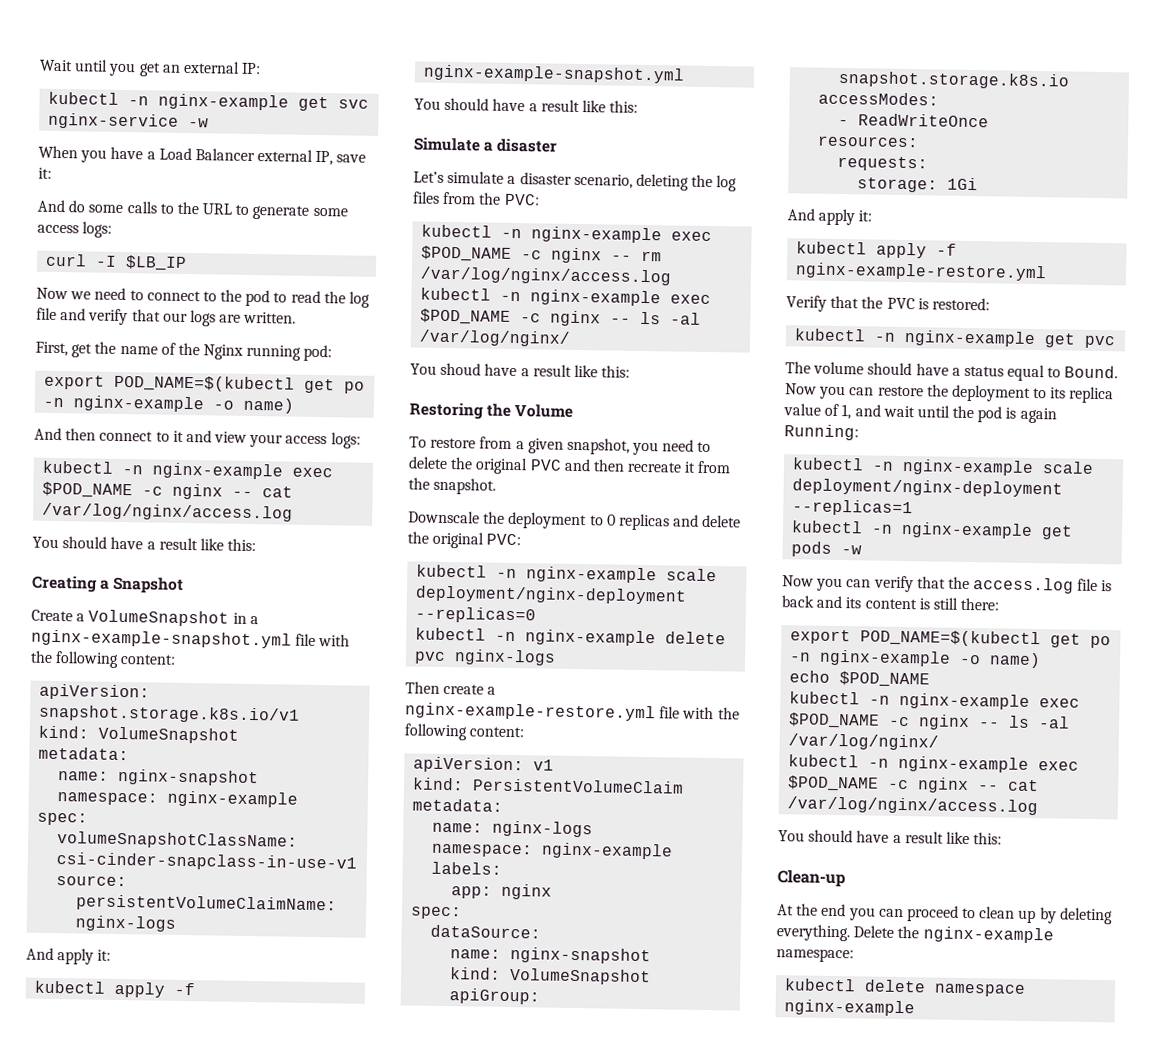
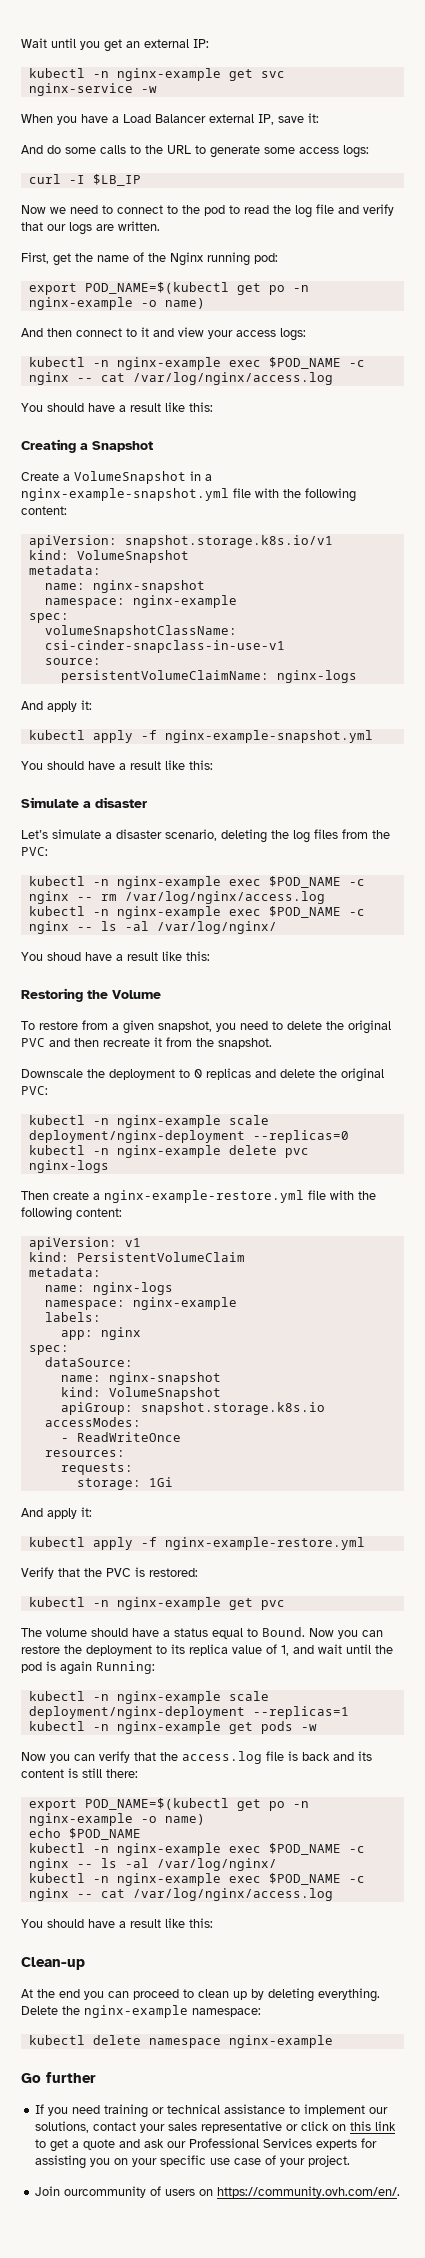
(916, 1008) none -> [21,2072,96,2083] [35,2104,389,2118] [35,2121,397,2133] [35,2138,378,2152] [35,2155,351,2169] [35,2186,401,2198] // Go further // If you need training or technical assistance to implement our solutions, contact your sales representative or click on this link to get a quote and ask our Professional Services experts for assisting you on your specific use case of your project. // Join ourcommunity of users on https://community.ovh.com/en/.

